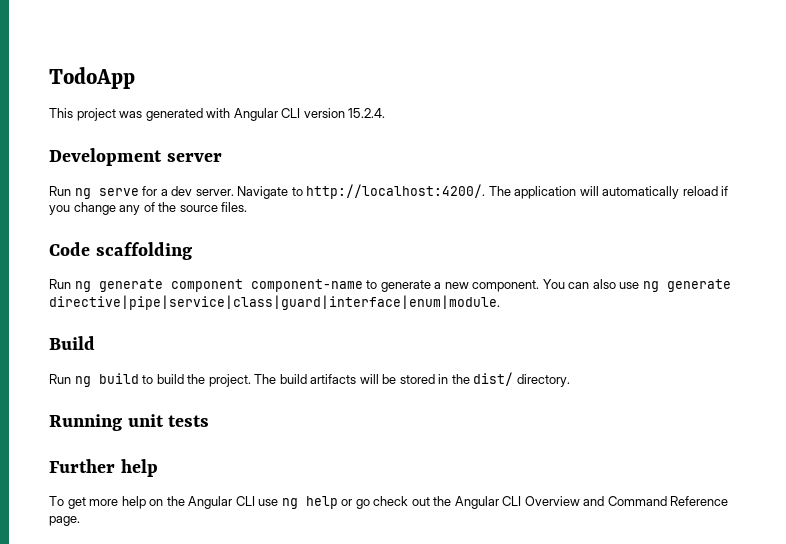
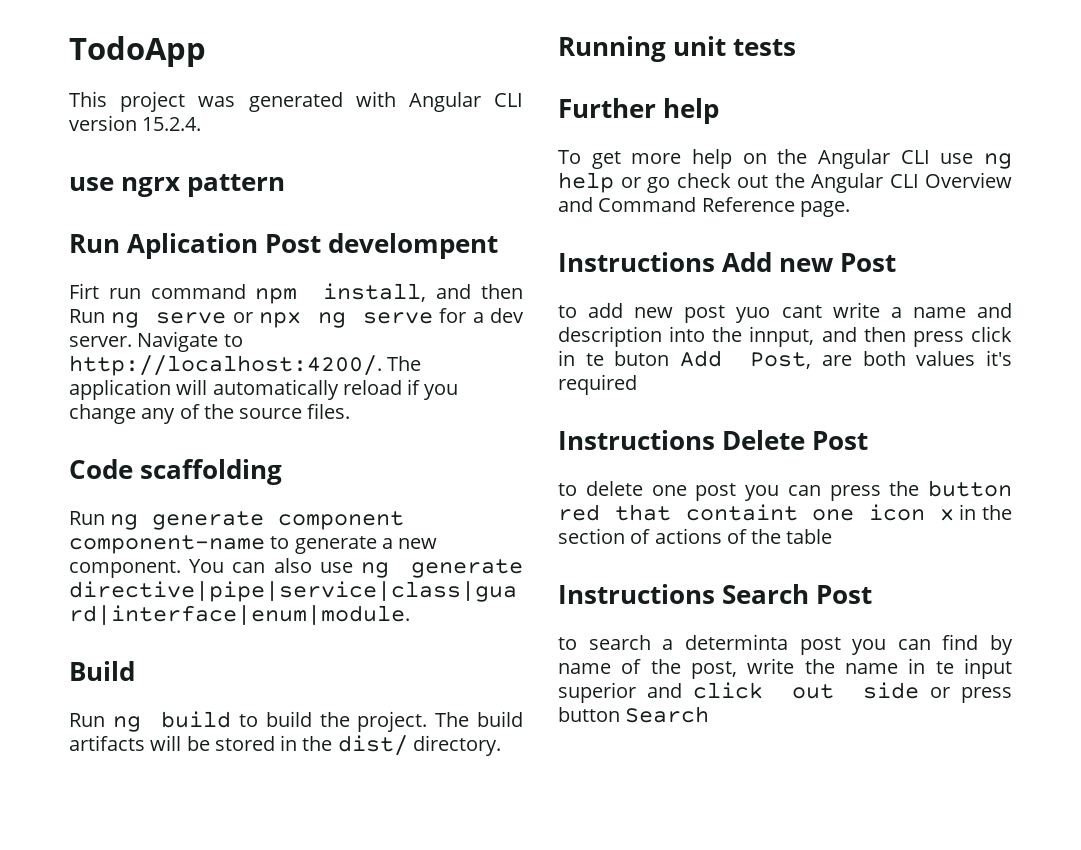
[49,148,222,166] [49,186,71,196] Development server // Run -> [69,173,286,197] [69,233,499,259] [69,283,523,304] [69,309,302,328] use ngrx pattern // Run Aplication Post develompent // Firt run command npm install, and then Run ng serve or npx
(80, 521) none -> [558,252,897,272] [558,302,1012,323] [558,326,1013,347] [558,350,1012,369] [558,374,637,395] [558,430,869,450] [558,480,1012,501] [558,504,1012,521] [558,528,833,544] [558,584,873,604] [558,634,1013,655] [558,658,1012,679] [558,682,1012,703] [558,706,710,723] // Instructions Add new Post // to add new post yuo cant write a name and description into the innput, and then press click in te buton Add Post, are both values it's required // Instructions Delete Post // to delete one post you can press the button red that containt one icon x in the section of actions of the table // Instructions Search Post // to search a determinta post you can find by name of the post, write the name in te input superior and click out side or press button Search

